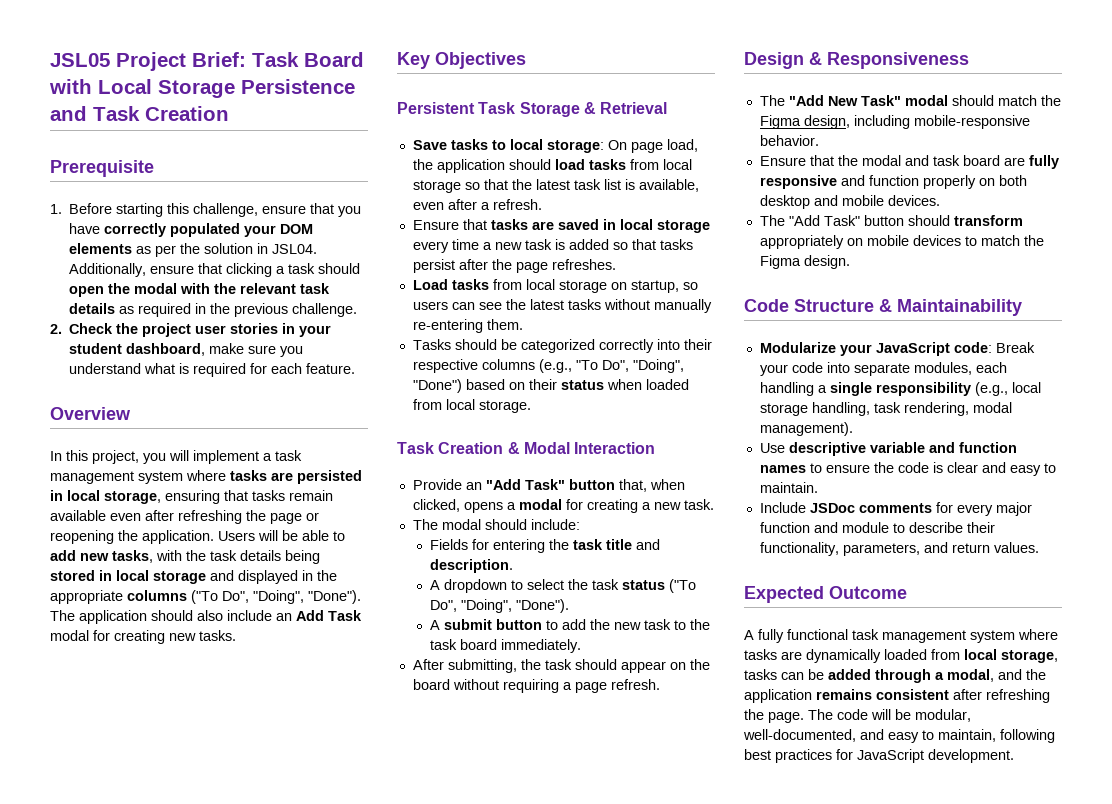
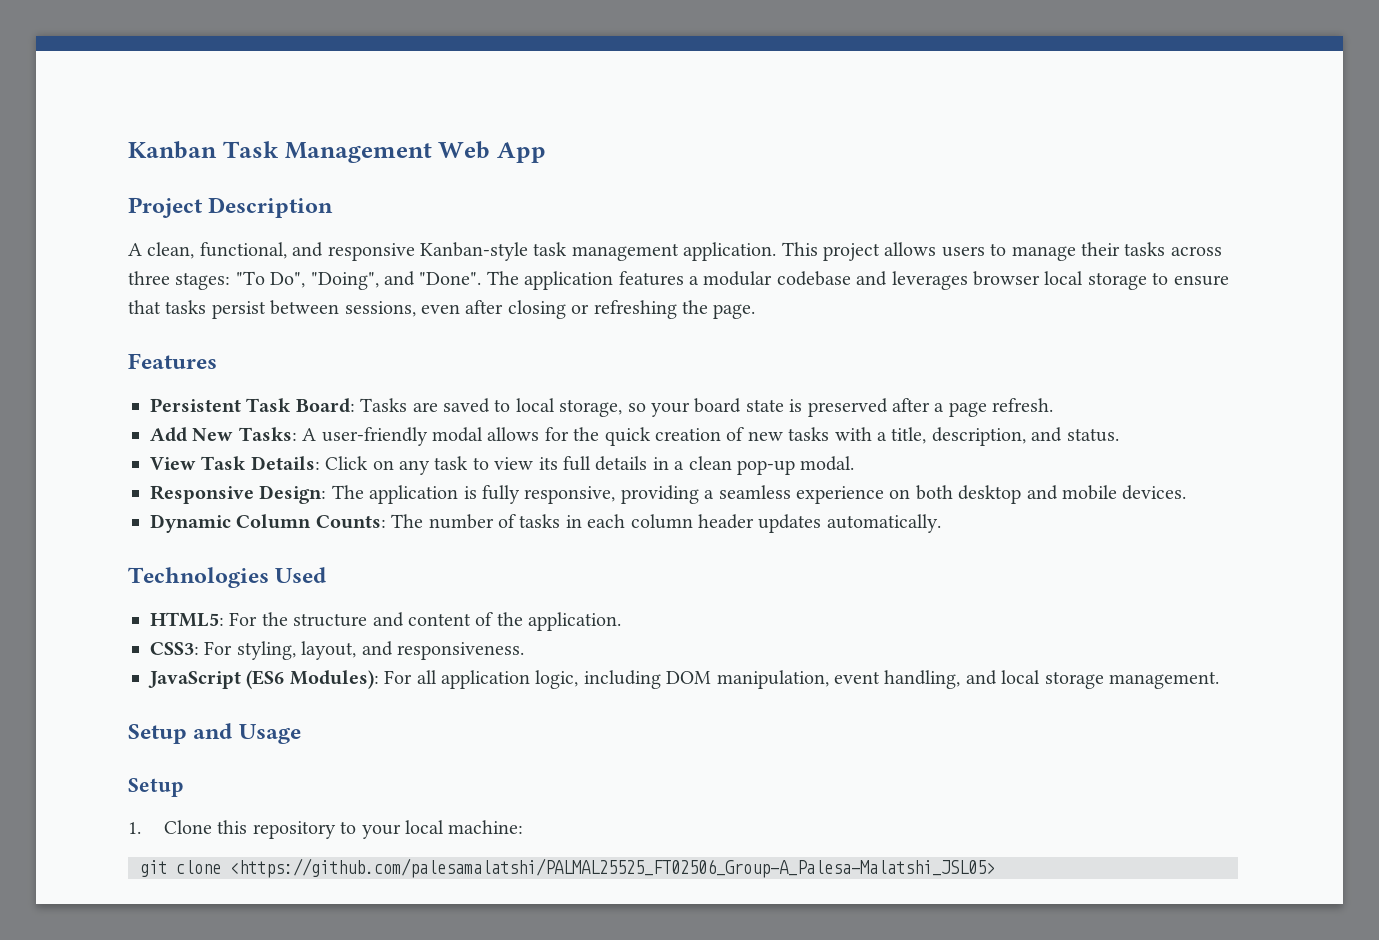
[50,52,364,71] [49,79,355,98] [50,106,229,121] [50,160,154,177] [50,203,362,217] [69,223,314,237] [69,243,318,257] [69,263,361,277] [69,283,331,297] [69,303,358,317] [50,323,332,337] [69,343,304,357] [69,363,356,377] [50,407,131,420] [50,450,302,464] [50,470,362,484] [50,490,333,504] [50,510,319,524] [50,530,345,544] [50,550,320,564] [50,570,337,584] [50,590,361,604] [50,610,362,624] [50,630,236,644] [397,52,526,69] [397,102,668,117] [412,139,698,153] [412,159,692,173] [412,179,699,193] [412,199,542,210] [412,219,710,233] [412,239,693,253] [412,259,616,273] [412,279,698,293] [412,299,712,313] [412,319,523,333] [412,339,712,353] [412,359,684,373] [412,379,689,393] [412,399,531,413] [397,442,656,454] [412,479,685,492] [412,499,714,513] [412,519,580,530] [429,539,660,553] [429,559,513,573] [429,579,696,593] [429,599,569,613] [429,619,710,630] [429,639,581,653] [412,659,710,673] [412,679,660,693] [744,52,969,69] [759,95,1061,106] [759,115,1030,129] [759,135,819,146] [759,155,1059,169] [759,175,976,189] JSL05 Project Brief: Task Board with Local Storage Persistence and Task Creation // Prerequisite // 1. Before starting this challenge, ensure that you have correctly populated your DOM elements as per the solution in JSL04. Additionally, ensure that clicking a task should open the modal with the relevant task details as required in the previous challenge. // 2. Check the project user stories in your student dashboard, make sure you understand what is required for each feature. // Overview // In this project, you will implement a task management system where tasks are persisted in local storage, ensuring that tasks remain available even after refreshing the page or reopening the application. Users will be able to add new tasks, with the task details being stored in local storage and displayed in the appropriate columns ("To Do", "Doing", "Done"). The application should also include an Add Task modal for creating new tasks. // Key Objectives // Persistent Task Storage & Retrieval // Save tasks to local storage: On page load, the application should load tasks from local storage so that the latest task list is available, even after a refresh. // Ensure that tasks are saved in local storage every time a new task is added so that tasks persist after the page refreshes. // Load tasks from local storage on startup, so users can see the latest tasks without manually re-entering them. // Tasks should be categorized correctly into their respective columns (e.g., "To Do", "Doing", "Done") based on their status when loaded from local storage. // Task Creation & Modal Interaction // Provide an "Add Task" button that, when clicked, opens a modal for creating a new task. // The modal should include: // Fields for entering the task title and description. // A dropdown to select the task status ("To Do", "Doing", "Done"). // A submit button to add the new task to the task board immediately. // After submitting, the task should appear on the board without requiring a page refresh. // Design & Responsiveness // The "Add New Task" modal should match the Figma design, including mobile-responsive behavior. // Ensure that the modal and task board are fully responsive and function properly -> [128,141,546,163] [128,197,334,218] [128,242,1222,261] [128,271,1229,290] [128,300,756,319] [128,353,217,369] [150,398,1054,417] [150,427,1119,446] [150,456,855,475] [150,485,884,504] Kanban Task Management Web App // Project Description // A clean, functional, and responsive Kanban-style task management application. This project allows users to manage their tasks across three stages: "To Do", "Doing", and "Done". The application features a modular codebase and leverages browser local storage to ensure that tasks persist between sessions, even after closing or refreshing the page. // Features // Persistent Task Board: Tasks are saved to local storage, so your board state is preserved after a page refresh. // Add New Tasks: A user-friendly modal allows for the quick creation of new tasks with a title, description, and status. // View Task Details: Click on any task to view its full details in a clean pop-up modal. // Responsive Design: The application is fully responsive, providing a seamless experience
[759,215,1023,226] [759,235,1044,249] [759,255,850,269] [744,299,1022,316] [759,342,1035,356] [759,362,1007,376] [759,382,1041,396] [759,402,1012,416] [759,422,853,436] [759,442,1017,456] [759,462,1056,476] [759,482,818,493] [759,502,1032,516] [759,522,995,533] [759,542,1039,556] [744,586,907,603] [744,629,1058,643] [744,649,1058,663] [744,669,1046,683] [744,689,1050,703] [744,709,971,723] [743,729,1055,743] [744,749,1014,763] The "Add Task" button should transform appropriately on mobile devices to match the Figma design. // Code Structure & Maintainability // Modularize your JavaScript code: Break your code into separate modules, each handling a single responsibility (e.g., local storage handling, task rendering, modal management). // Use descriptive variable and function names to ensure the code is clear and easy to maintain. // Include JSDoc comments for every major function and module to describe their functionality, parameters, and return values. // Expected Outcome // A fully functional task management system where tasks are dynamically loaded from local storage, tasks can be added through a modal, and the application remains consistent after refreshing the page. The code will be modular, well-documented, and easy to maintain, following best practices for JavaScript development. -> [150,514,941,533] [128,567,327,588] [150,612,622,631] [150,641,524,660] [148,670,1219,689] [128,723,301,744] [128,778,183,797] [128,820,524,839] [140,858,995,878] Dynamic Column Counts: The number of tasks in each column header updates automatically. // Technologies Used // HTML5: For the structure and content of the application. // CSS3: For styling, layout, and responsiveness. // JavaScript (ES6 Modules): For all application logic, including DOM manipulation, event handling, and local storage management. // Setup and Usage // Setup // 1. Clone this repository to your local machine: // git clone <https://github.com/palesamalatshi/PALMAL25525_FT02506_Group-A_Palesa-Malatshi_JSL05>

